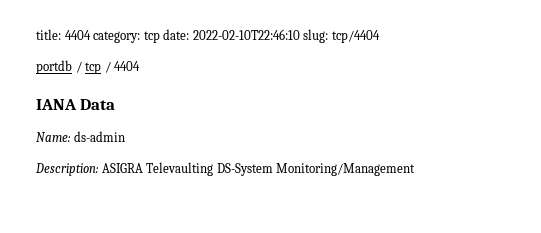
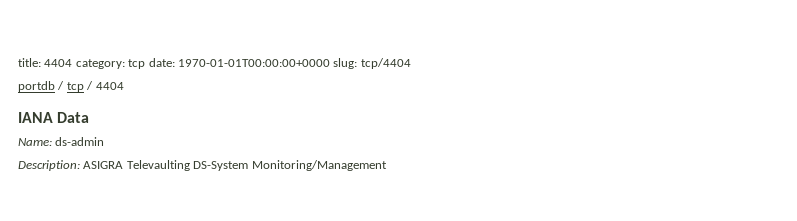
[192,29,300,40] 2022-02-10T22:46:10 -> [177,59,330,67] 1970-01-01T00:00:00+0000

